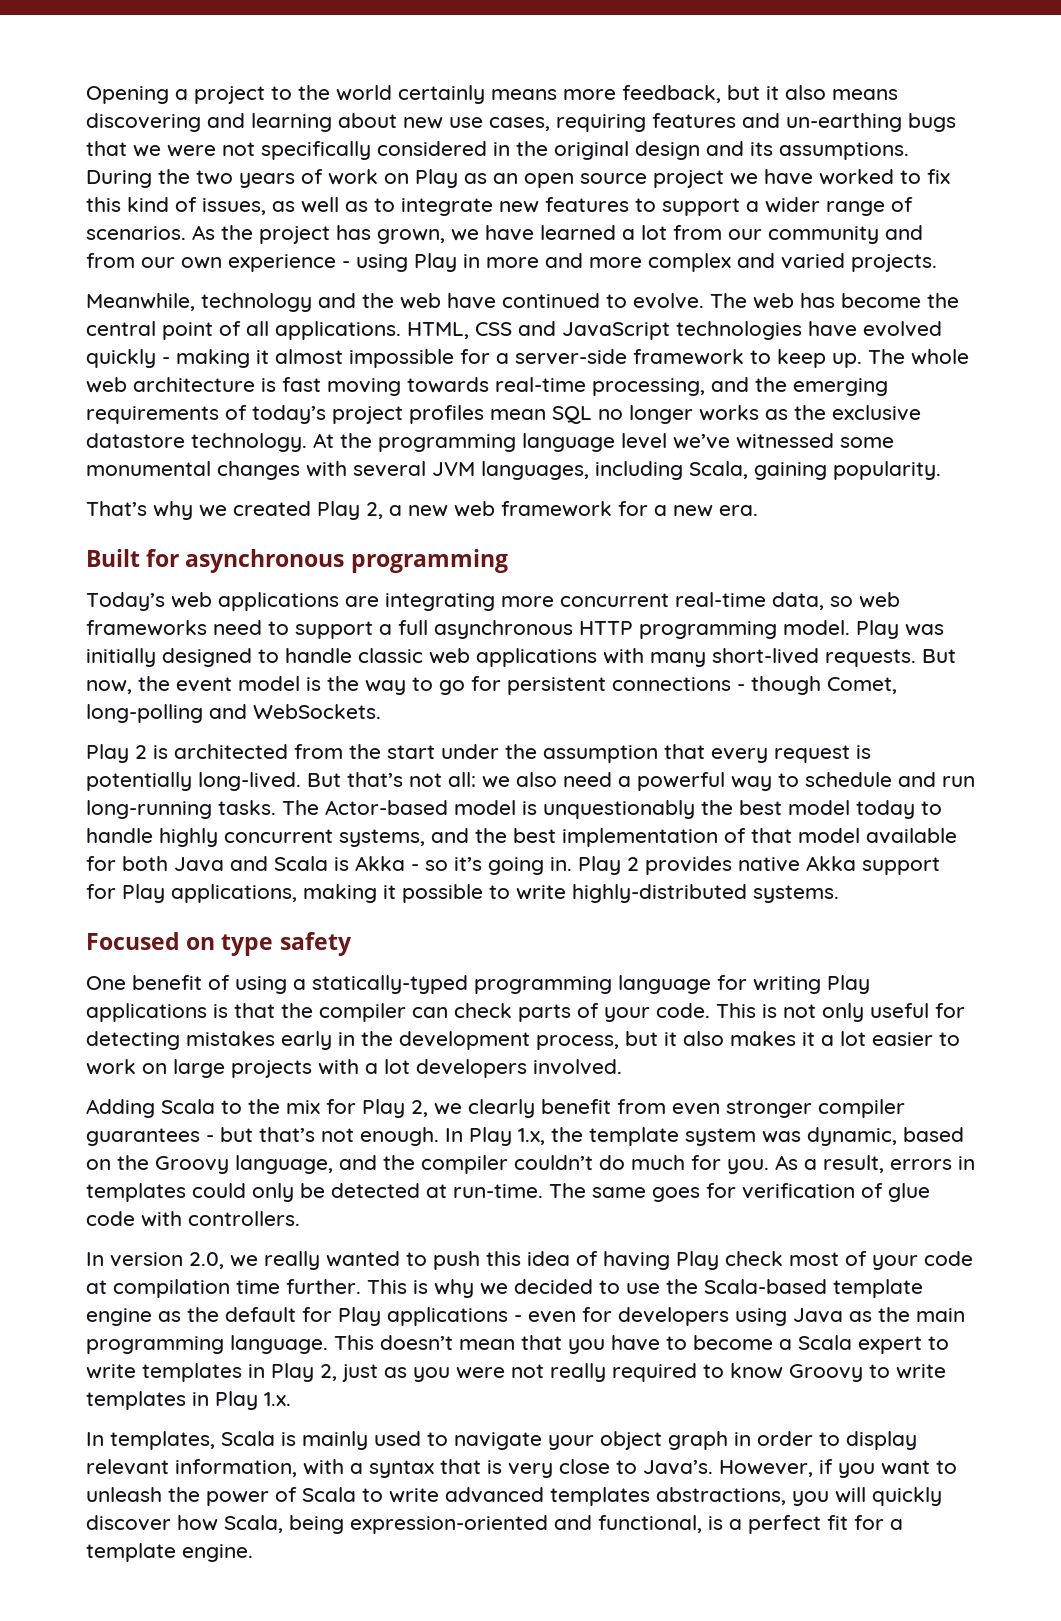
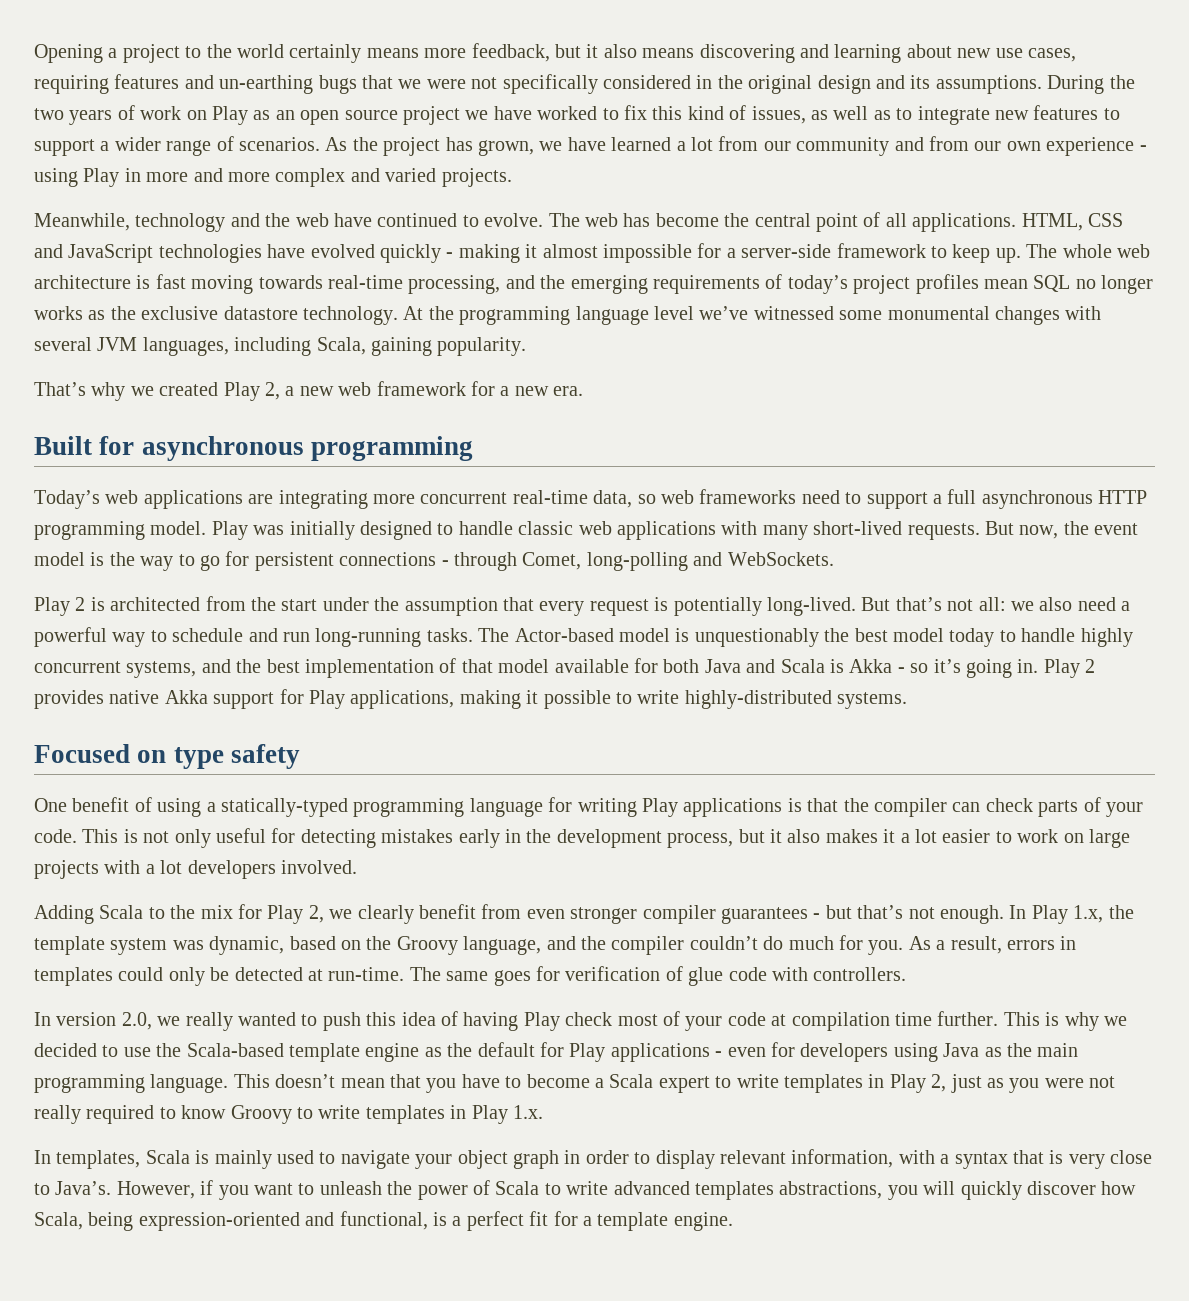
[751,676,821,695] though -> [454,552,517,571] through

